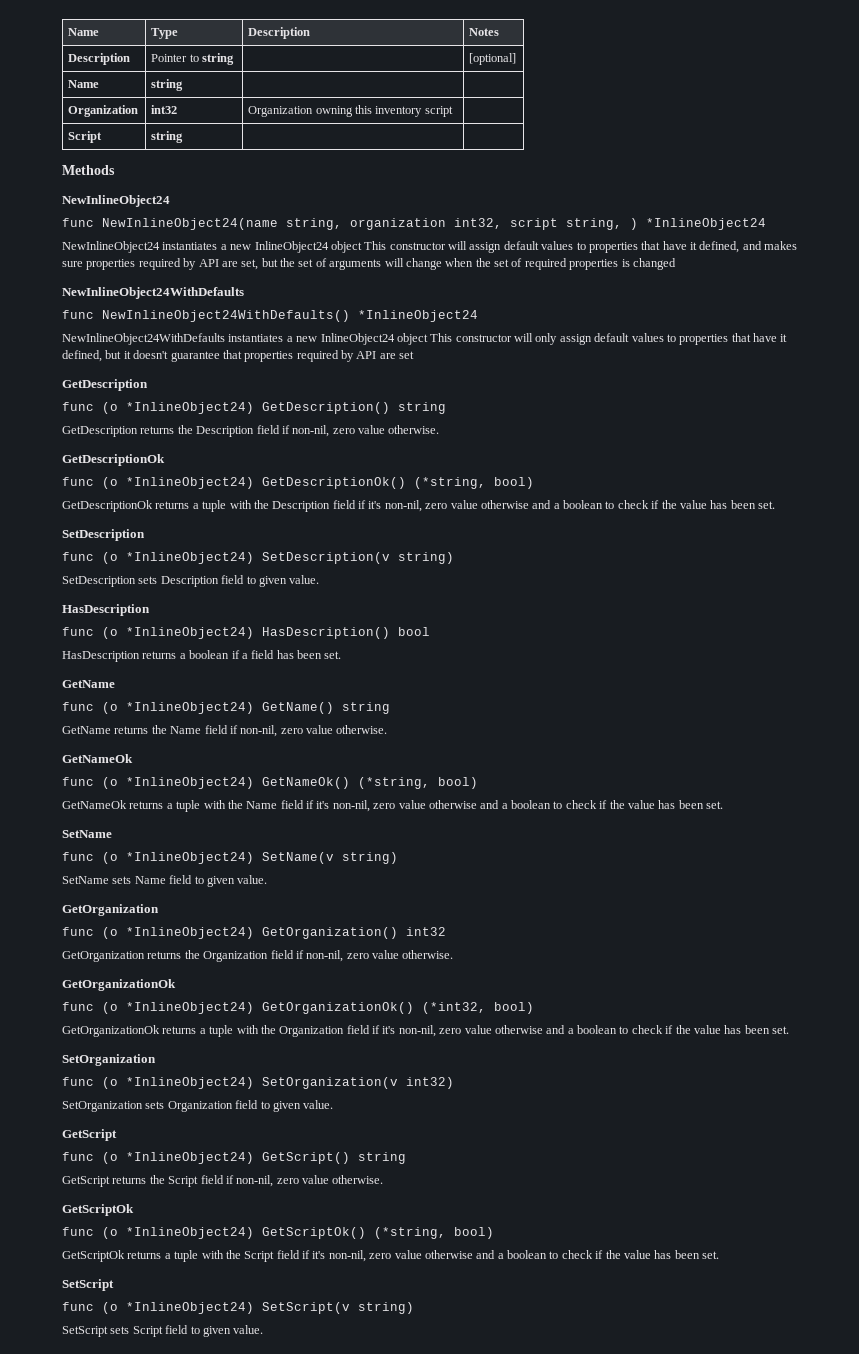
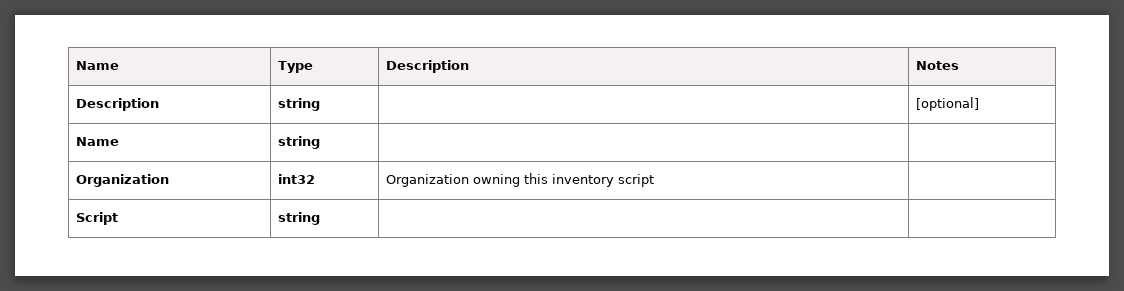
[151,54,199,62] Pointer to -> (159, 104) none
[62,165,115,175] [62,195,170,207] [62,218,766,230] [62,241,798,253] [62,258,676,270] [62,287,244,299] [62,310,478,322] [62,333,788,345] [62,350,415,362] [62,379,148,391] [62,402,446,414] [62,425,440,437] [62,454,165,466] [62,477,534,489] [62,500,775,512] [62,529,145,541] [62,552,454,564] [62,575,320,587] [62,604,150,616] [62,627,430,639] [62,650,342,662] [62,680,115,688] [62,702,390,714] [62,725,388,737] [62,754,133,763] [62,777,478,789] [62,800,723,812] [62,830,112,838] [62,852,398,864] [62,875,268,887] [62,904,159,916] [62,927,446,939] [62,950,454,962] [62,979,176,991] [62,1002,534,1014] [62,1025,789,1037] [62,1054,156,1066] [62,1077,454,1089] [62,1100,334,1112] [62,1129,117,1141] [62,1152,406,1164] [62,1175,384,1187] [62,1204,134,1216] [62,1227,494,1239] [62,1250,719,1262] [62,1279,114,1291] [62,1302,414,1314] [62,1325,264,1337] // Methods // NewInlineObject24 // func NewInlineObject24(name string, organization int32, script string, ) *InlineObject24 // NewInlineObject24 instantiates a new InlineObject24 object This constructor will assign default values to properties that have it defined, and makes sure properties required by API are set, but the set of arguments will change when the set of required properties is changed // NewInlineObject24WithDefaults // func NewInlineObject24WithDefaults() *InlineObject24 // NewInlineObject24WithDefaults instantiates a new InlineObject24 object This constructor will only assign default values to properties that have it defined, but it doesn't guarantee that properties required by API are set // GetDescription // func (o *InlineObject24) GetDescription() string // GetDescription returns the Description field if non-nil, zero value otherwise. // GetDescriptionOk // func (o *InlineObject24) GetDescriptionOk() (*string, bool) // GetDescriptionOk returns a tuple with the Description field if it's non-nil, zero value otherwise and a boolean to check if the value has been set. // SetDescription // func (o *InlineObject24) SetDescription(v string) // SetDescription sets Description field to given value. // HasDescription // func (o *InlineObject24) HasDescription() bool // HasDescription returns a boolean if a field has been set. // GetName // func (o *InlineObject24) GetName() string // GetName returns the Name field if non-nil, zero value otherwise. // GetNameOk // func (o *InlineObject24) GetNameOk() (*string, bool) // GetNameOk returns a tuple with the Name field if it's non-nil, zero value otherwise and a boolean to check if the value has been set. // SetName // func (o *InlineObject24) SetName(v string) // SetName sets Name field to given value. // GetOrganization // func (o *InlineObject24) GetOrganization() int32 // GetOrganization returns the Organization field if non-nil, zero value otherwise. // GetOrganizationOk // func (o *InlineObject24) GetOrganizationOk() (*int32, bool) // GetOrganizationOk returns a tuple with the Organization field if it's non-nil, zero value otherwise and a boolean to check if the value has been set. // SetOrganization // func (o *InlineObject24) SetOrganization(v int32) // SetOrganization sets Organization field to given value. // GetScript // func (o *InlineObject24) GetScript() string // GetScript returns the Script field if non-nil, zero value otherwise. // GetScriptOk // func (o *InlineObject24) GetScriptOk() (*string, bool) // GetScriptOk returns a tuple with the Script field if it's non-nil, zero value otherwise and a boolean to check if the value has been set. // SetScript // func (o *InlineObject24) SetScript(v string) // SetScript sets Script field to given value. -> (320, 218) none

